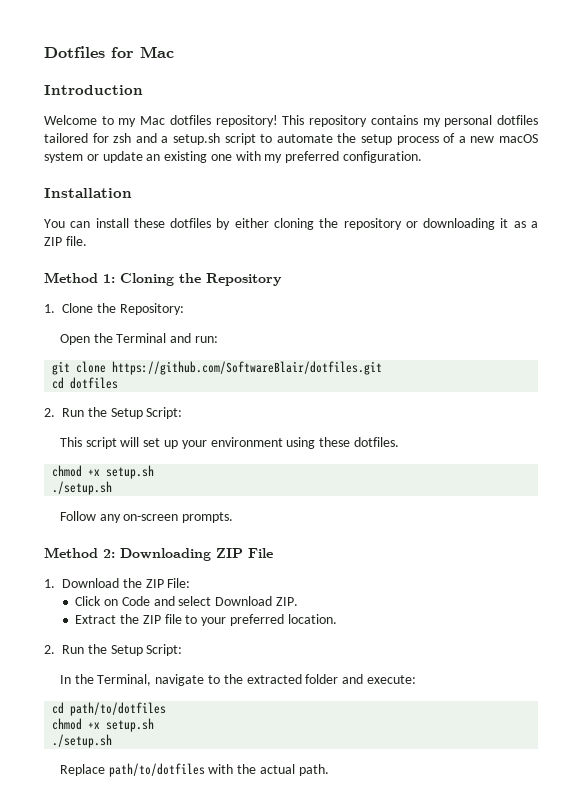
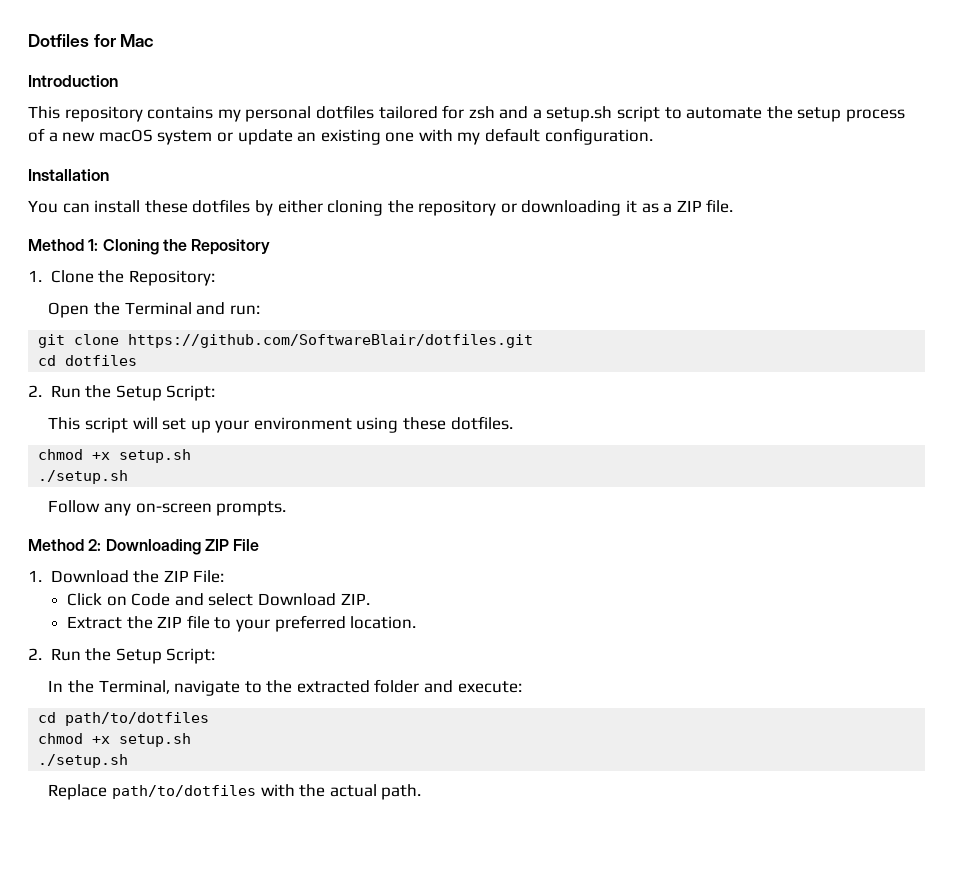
[44,115,278,127] Welcome to my Mac dotfiles repository! -> (118, 81) none
[285,151,340,163] preferred -> [485,128,541,142] default

